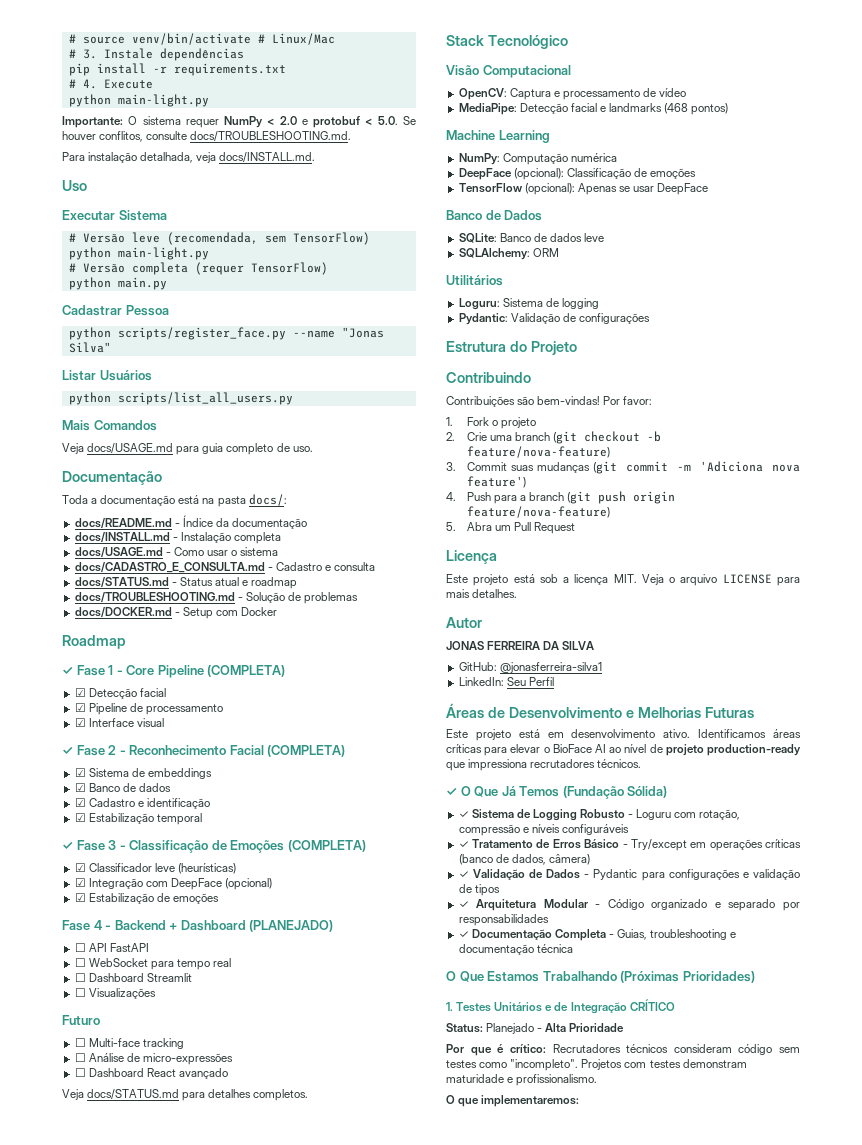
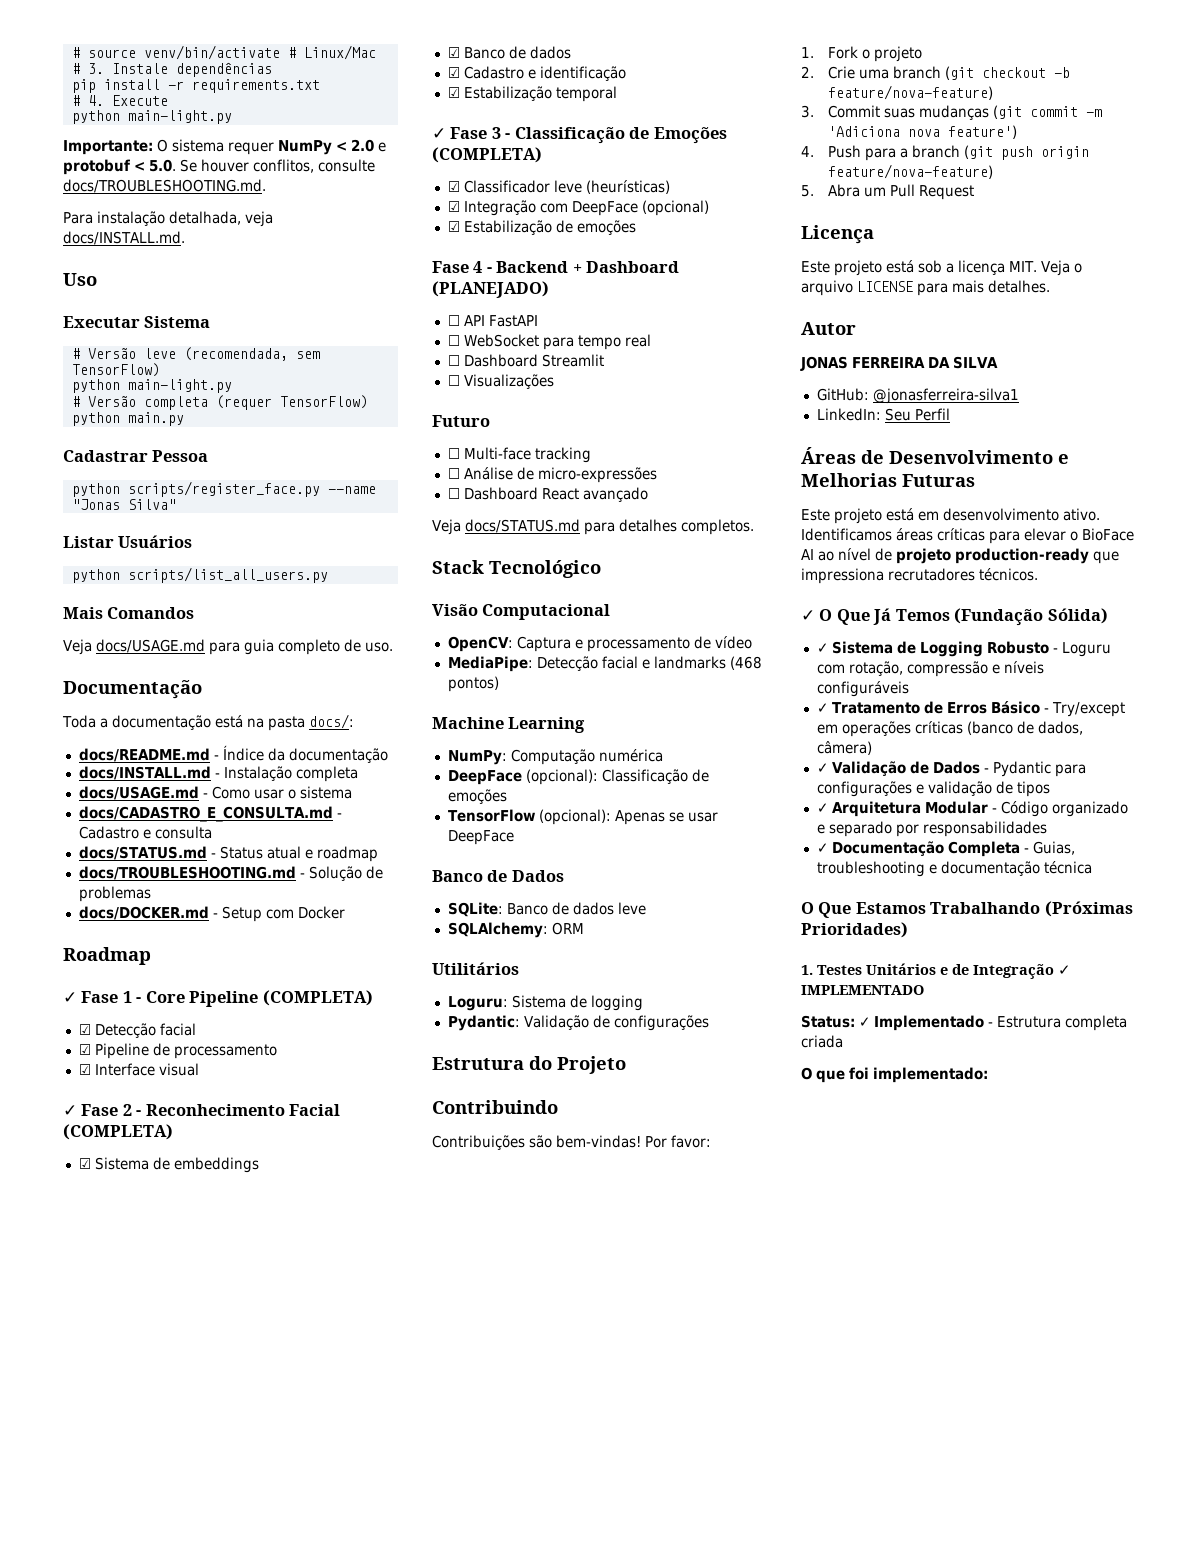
[629,999,675,1011] CRÍTICO -> [1058,965,1071,975] [801,985,924,995] ✓ IMPLEMENTADO
[486,1023,625,1034] [446,1044,800,1056] [446,1059,747,1071] [446,1074,598,1086] Planejado - Alta Prioridade // Por que é crítico: Recrutadores técnicos consideram código sem testes como "incompleto". Projetos com testes demonstram maturidade e profissionalismo. -> [859,1015,1127,1031] [801,1035,843,1048] ✓ Implementado - Estrutura completa criada
[481,1095,580,1107] implementaremos: -> [849,1067,988,1083] foi implementado:

